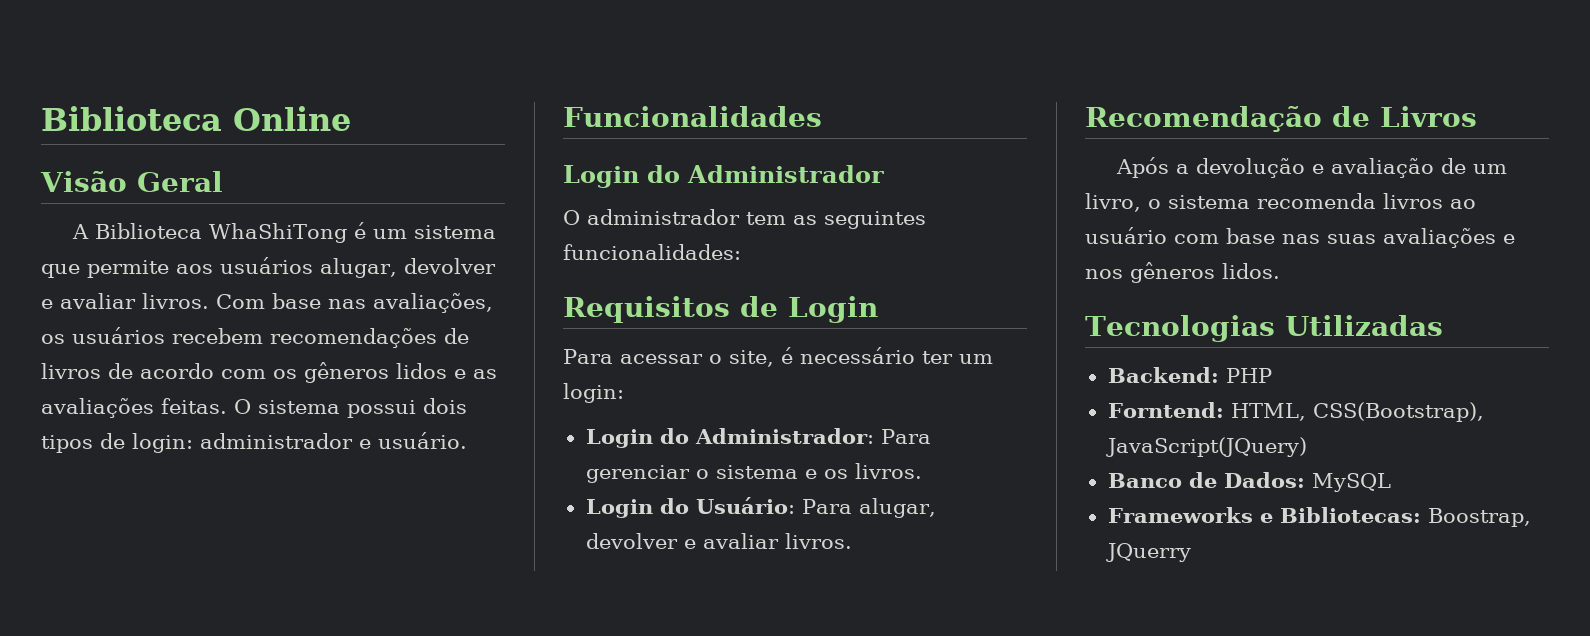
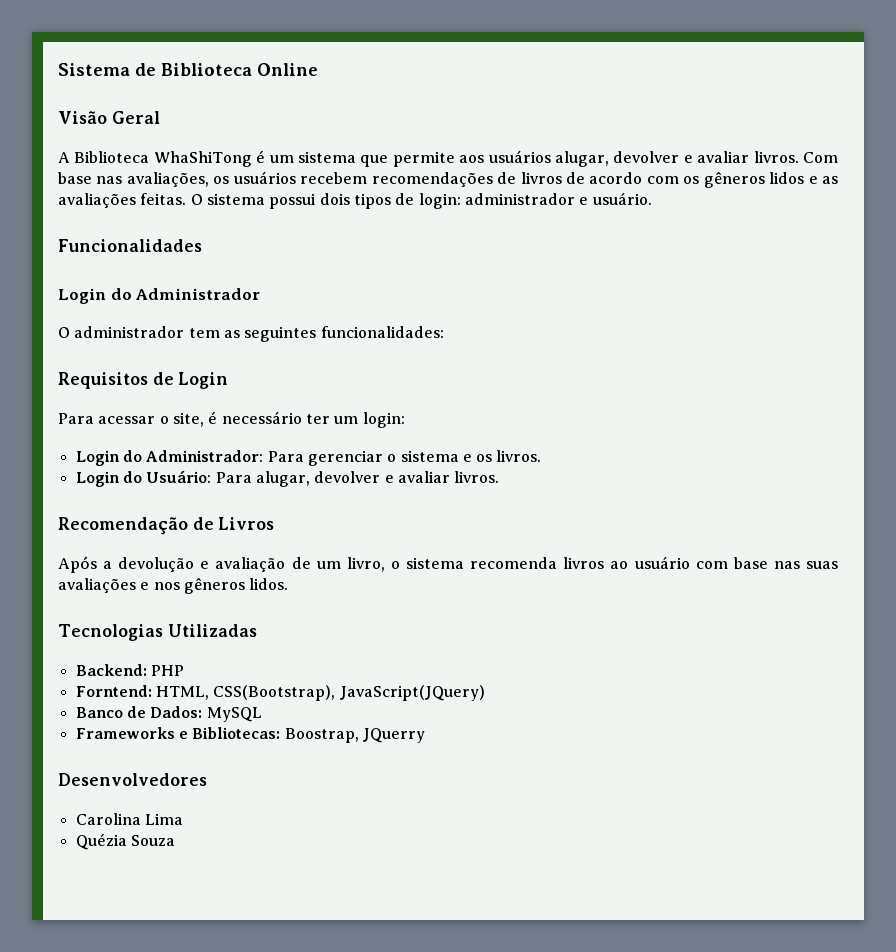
(41, 118) none -> [58,63,156,76] Sistema de
(1191, 552) none -> [58,773,207,786] [75,813,183,825] [75,833,175,850] // Desenvolvedores // Carolina Lima // Quézia Souza

